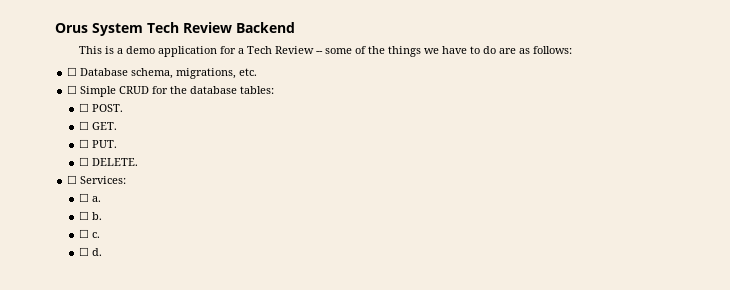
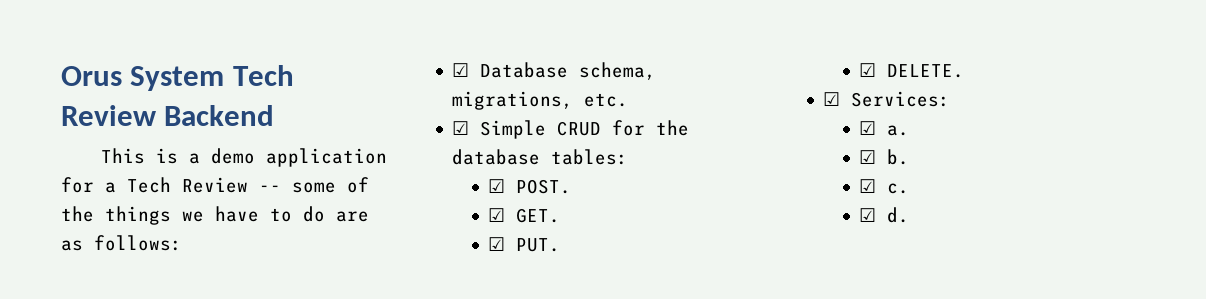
[67,67,78,76] ☐ -> [452,63,470,77] ☑
[67,85,78,94] ☐ -> [452,121,470,135] ☑
[79,103,90,112] ☐ -> [488,179,506,193] ☑
[79,121,90,130] ☐ -> [488,208,506,222] ☑
[79,139,90,148] ☐ -> [488,237,506,251] ☑
[79,157,90,166] ☐ -> [859,63,877,77] ☑
[67,175,78,184] ☐ -> [823,92,841,106] ☑
[79,193,90,202] ☐ -> [859,121,877,135] ☑
[79,211,90,220] ☐ -> [859,150,877,164] ☑
[79,229,90,238] ☐ -> [859,179,877,193] ☑
[79,247,90,256] ☐ -> [859,208,877,222] ☑

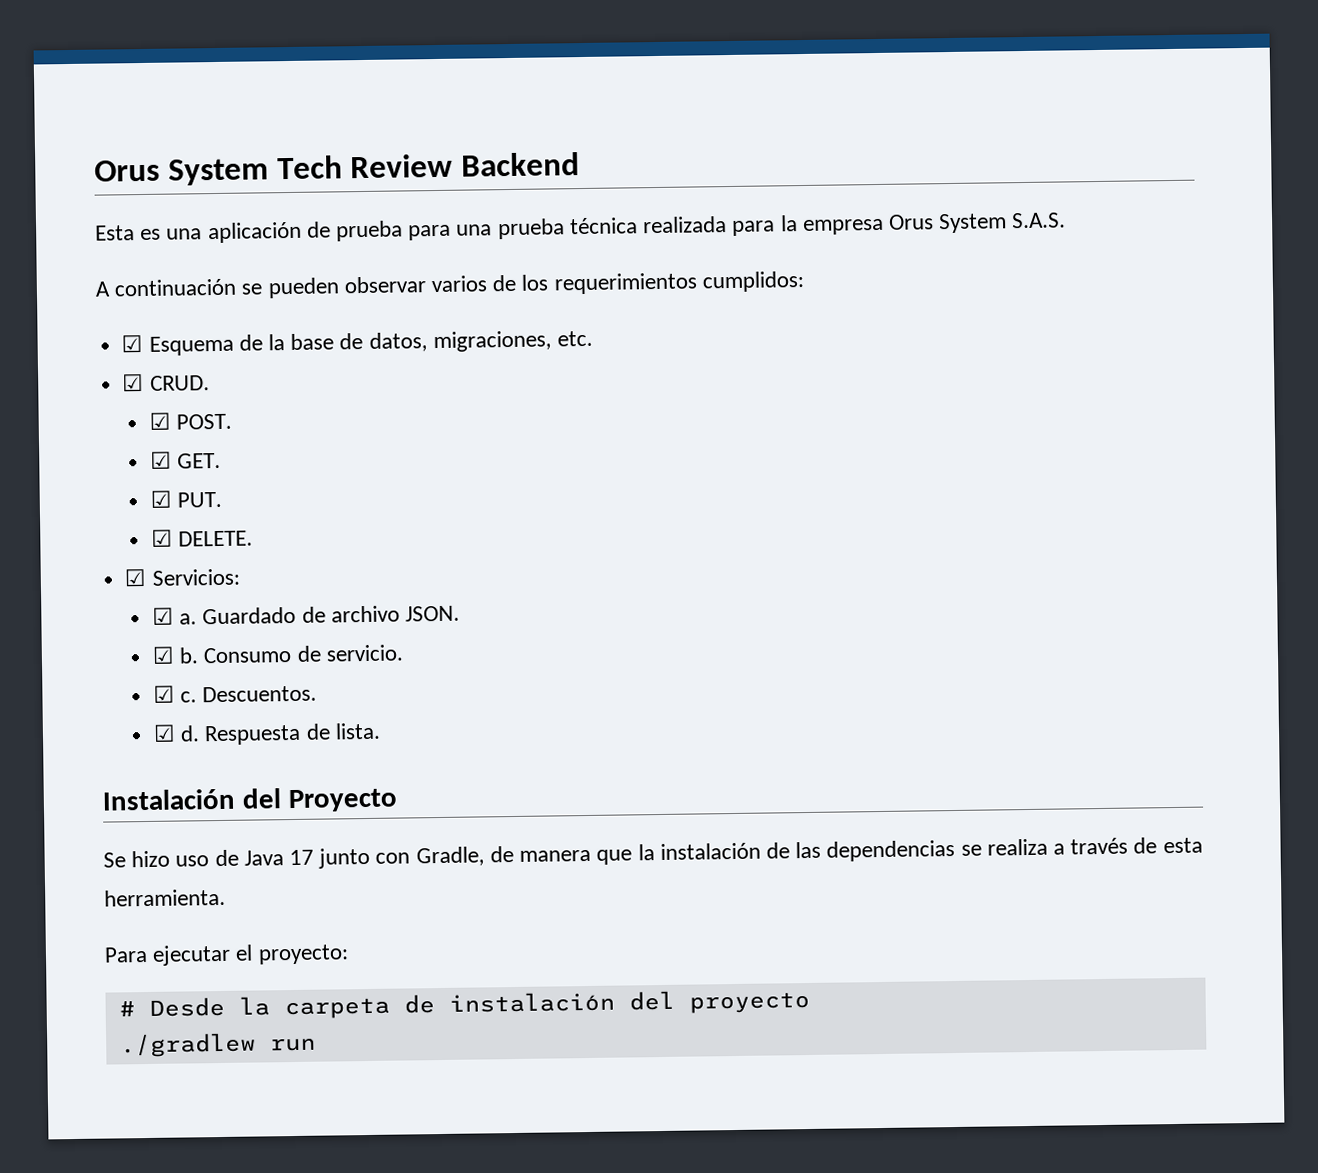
[100,148,387,167] [61,177,369,193] [61,206,369,225] [61,235,182,251] [452,62,657,80] [452,91,629,110] [452,120,690,139] [452,149,629,165] This is a demo application for a Tech Review -- some of the things we have to do are as follows: // ☑ Database schema, migrations, etc. // ☑ Simple CRUD for the database tables: -> [95,212,1067,244] [95,271,804,299] [121,330,593,356] [122,373,210,392] Esta es una aplicación de prueba para una prueba técnica realizada para la empresa Orus System S.A.S. // A continuación se pueden observar varios de los requerimientos cumplidos: // ☑ Esquema de la base de datos, migraciones, etc. // ☑ CRUD.
[851,91,951,107] Services: -> [151,568,240,586] Servicios:
(910, 130) none -> [202,605,461,625] Guardado de archivo JSON.
(910, 157) none -> [203,644,403,664] Consumo de servicio.
(910, 188) none -> [202,685,318,703] Descuentos.
(910, 215) none -> [204,722,381,746] [102,788,398,813] [103,837,1203,869] [104,888,226,907] [104,944,349,966] [118,990,810,1020] [119,1032,316,1058] Respuesta de lista. // Instalación del Proyecto // Se hizo uso de Java 17 junto con Gradle, de manera que la instalación de las dependencias se realiza a través de esta herramienta. // Para ejecutar el proyecto: // # Desde la carpeta de instalación del proyecto // ./gradlew run

